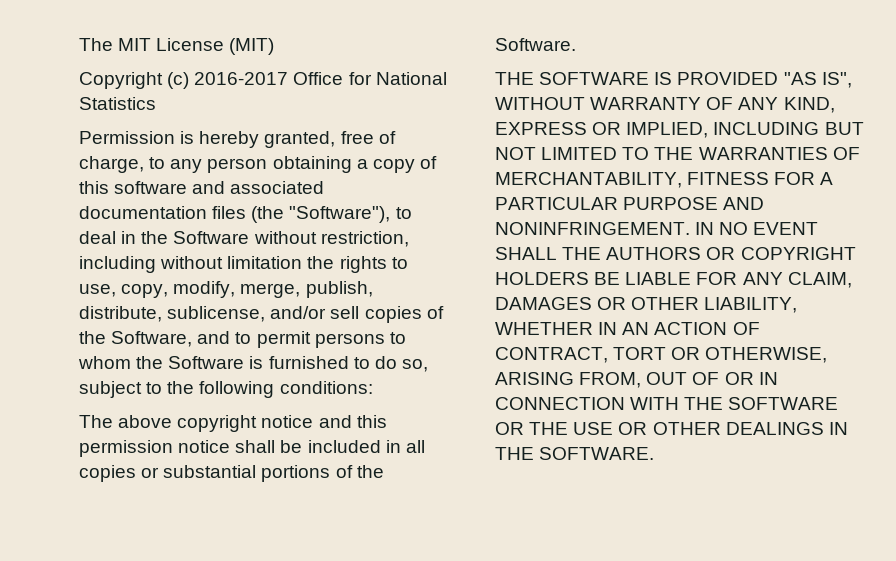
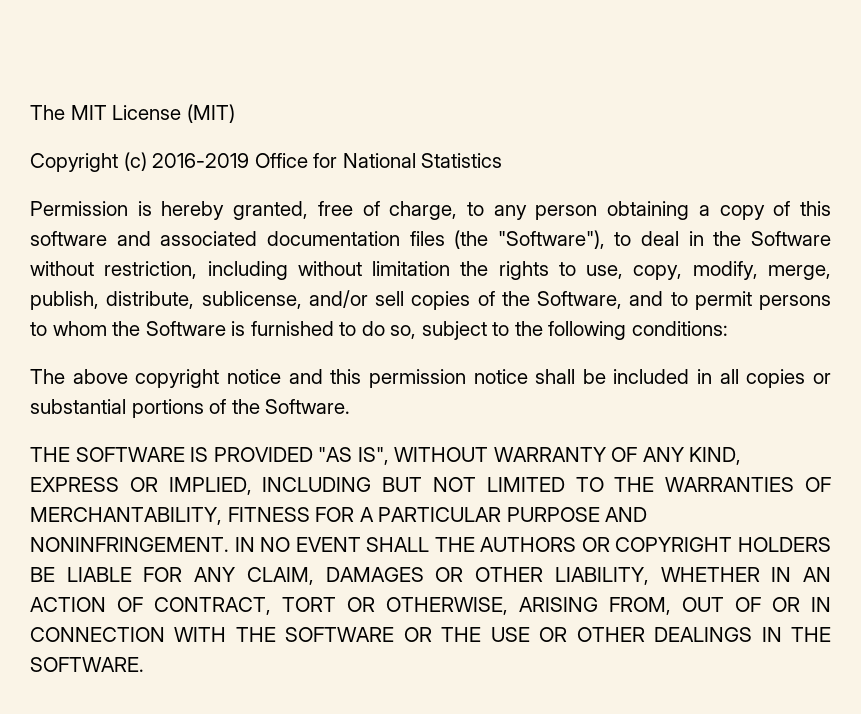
[194,72,289,85] 2016-2017 -> [152,153,250,168] 2016-2019

